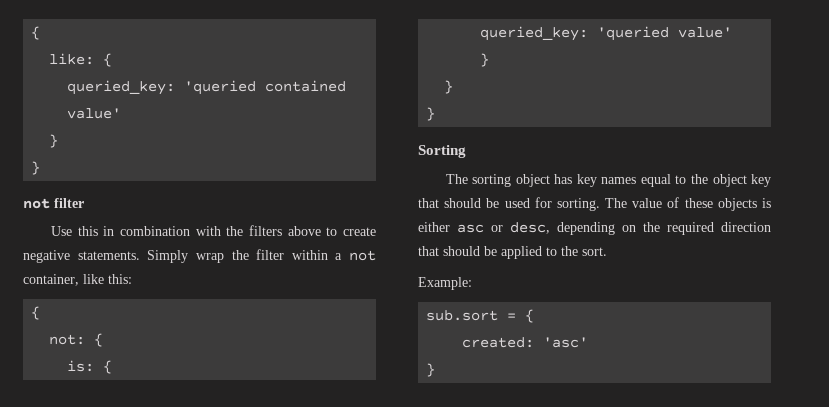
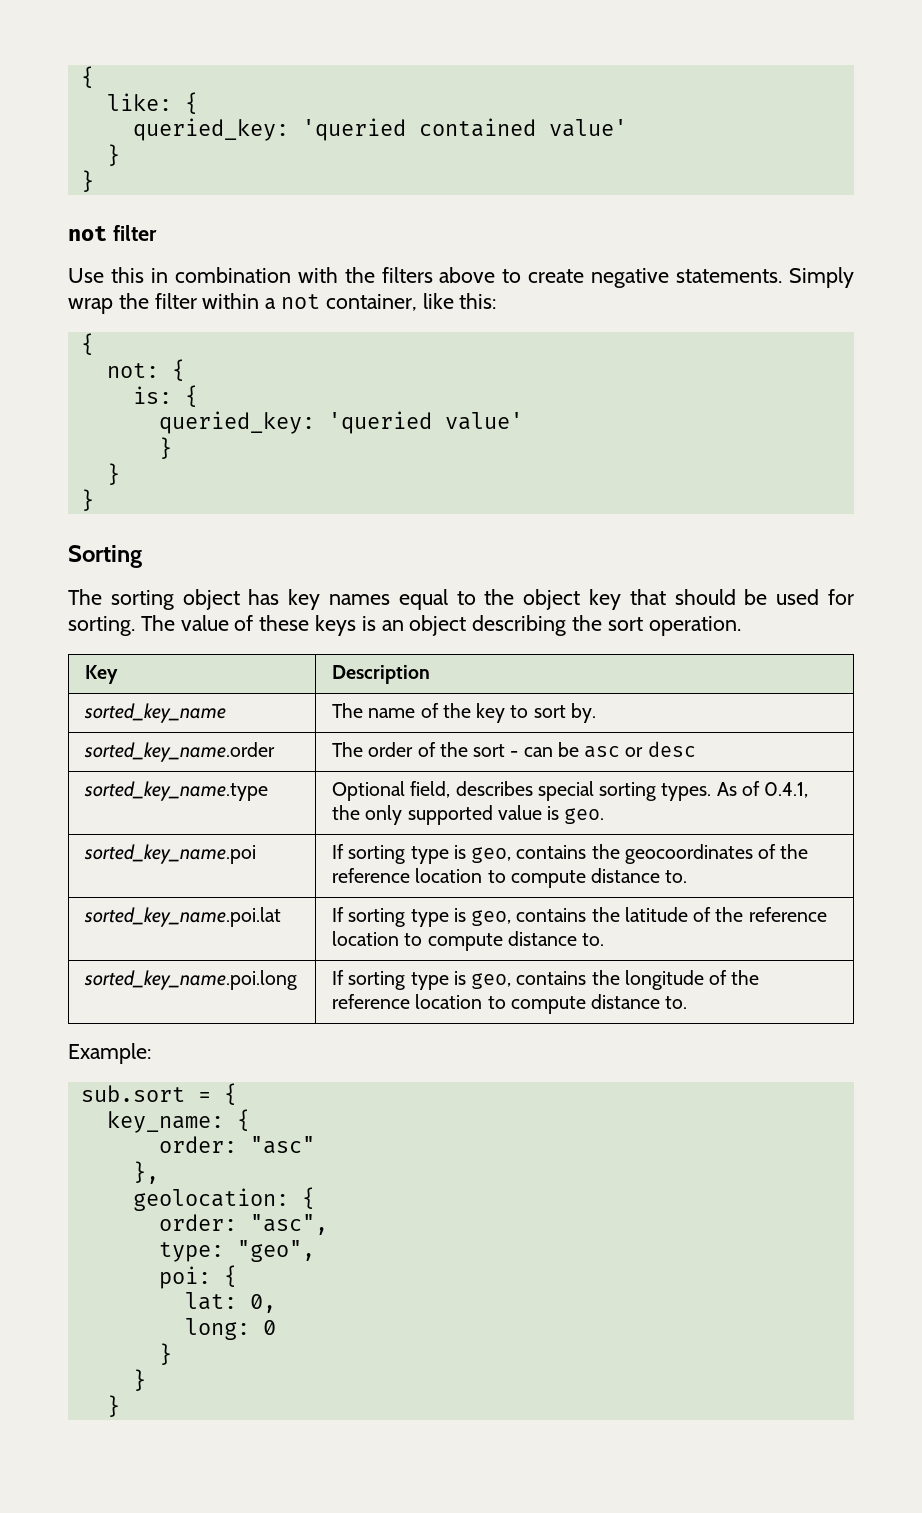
[717,198,771,211] [418,222,771,235] [418,246,607,259] [418,277,472,290] [426,309,535,323] [462,337,589,348] [426,363,436,377] objects is either asc or desc, depending on the required direction that should be applied to the sort. // Example: // sub.sort = { // created: 'asc' // } -> [315,615,741,636] [85,665,119,684] [332,665,431,684] [84,703,227,723] [332,703,596,723] [84,742,276,762] [332,741,696,758] [84,781,269,801] [332,781,809,801] [332,805,605,825] [84,844,257,864] [332,844,809,864] [332,868,688,888] [84,907,282,927] [332,907,827,927] [332,931,605,951] [84,970,298,990] [332,970,760,990] [332,994,688,1014] [68,1043,151,1064] [80,1083,237,1105] [106,1109,250,1133] [158,1136,315,1154] [132,1161,159,1184] [132,1187,315,1211] [158,1214,328,1235] [158,1240,315,1262] [158,1265,237,1289] [184,1292,276,1313] [184,1318,276,1340] [158,1343,172,1365] [132,1369,146,1391] [106,1395,120,1417] keys is an object describing the sort operation. // Key | Description // sorted_key_name | The name of the key to sort by. // sorted_key_name.order | The order of the sort - can be asc or desc // sorted_key_name.type | Optional field, describes special sorting types. As of 0.4.1, the only supported value is geo. // sorted_key_name.poi | If sorting type is geo, contains the geocoordinates of the reference location to compute distance to. // sorted_key_name.poi.lat | If sorting type is geo, contains the latitude of the reference location to compute distance to. // sorted_key_name.poi.long | If sorting type is geo, contains the longitude of the reference location to compute distance to. // Example: // sub.sort = { // key_name: { // order: "asc" // }, // geolocation: { // order: "asc", // type: "geo", // poi: { // lat: 0, // long: 0 // } // } // }

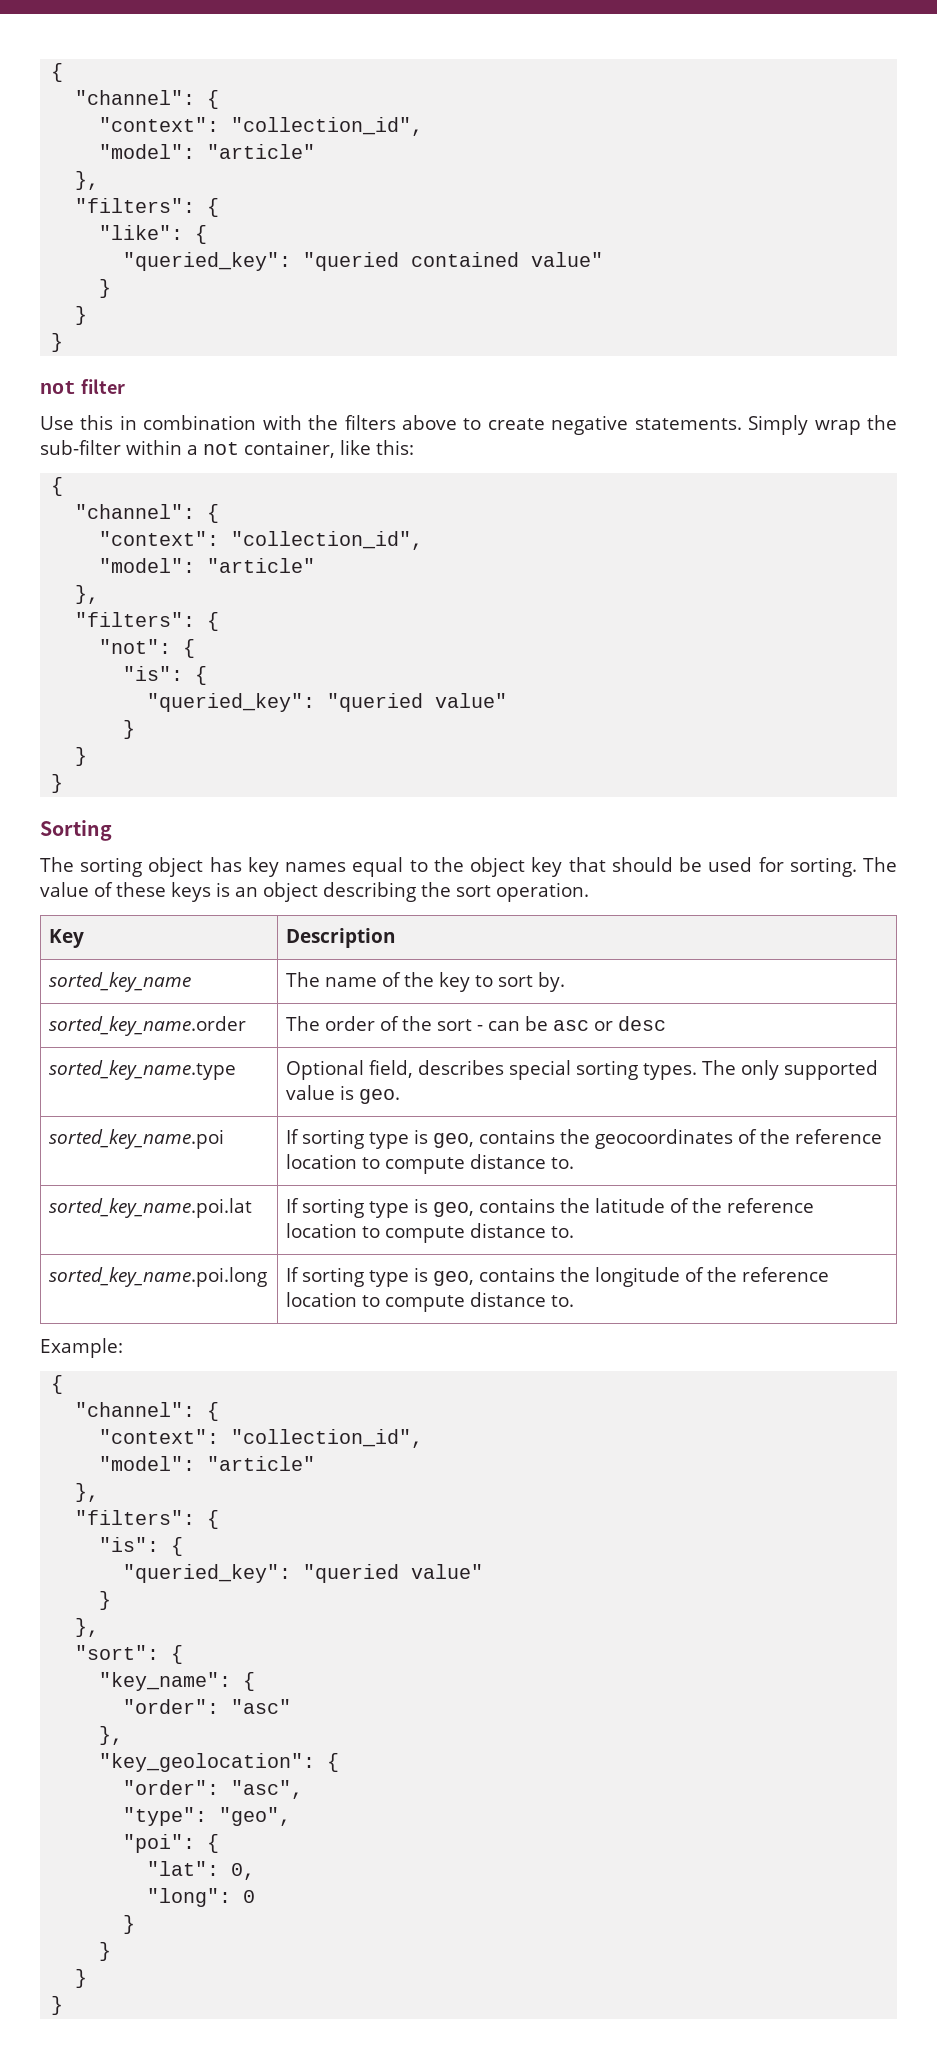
[80,66,94,88] [106,92,198,114] [132,118,627,141] { // like: { // queried_key: 'queried contained value' -> [51,63,64,82] [75,90,220,109] [99,117,424,136] [99,144,316,159] [75,171,100,190] [75,198,220,217] [99,225,208,244] [123,252,604,271] [99,279,112,298] { // "channel": { // "context": "collection_id", // "model": "article" // }, // "filters": { // "like": { // "queried_key": "queried contained value" // }
[154,293,197,309] filter -> [40,440,121,455] sub-filter
[106,359,185,381] [132,385,198,407] [158,411,523,434] not: { // is: { // queried_key: 'queried value' -> [75,504,220,523] [99,531,424,550] [99,558,316,573] [75,585,100,604] [75,612,220,631] [99,639,196,658] [123,666,208,685] [147,693,508,712] "channel": { // "context": "collection_id", // "model": "article" // }, // "filters": { // "not": { // "is": { // "queried_key": "queried value"
[716,781,809,798] [332,805,361,820] As of 0.4.1, the -> [702,1060,737,1075] The
[80,1083,237,1105] [106,1109,250,1133] [158,1136,237,1153] sub.sort = { // key_name: { // order: -> [51,1375,64,1394] [75,1402,220,1421] [99,1429,424,1448] [99,1456,316,1471] [75,1483,100,1502] [75,1510,220,1529] [99,1537,184,1556] [123,1564,484,1583] [99,1591,112,1610] [75,1618,100,1637] [75,1645,184,1664] [99,1672,256,1691] [123,1699,220,1714] { // "channel": { // "context": "collection_id", // "model": "article" // }, // "filters": { // "is": { // "queried_key": "queried value" // } // }, // "sort": { // "key_name": { // "order":
[132,1187,315,1211] [158,1214,237,1231] geolocation: { // order: -> [99,1753,340,1772] [123,1780,220,1795] "key_geolocation": { // "order":
[158,1242,224,1262] type: -> [123,1807,208,1826] "type":
[158,1265,237,1289] [184,1292,237,1310] poi: { // lat: -> [123,1834,220,1853] [147,1861,220,1876] "poi": { // "lat":
[184,1318,250,1340] long: -> [147,1888,232,1907] "long":
(120, 1406) none -> [51,1996,64,2015] // }

